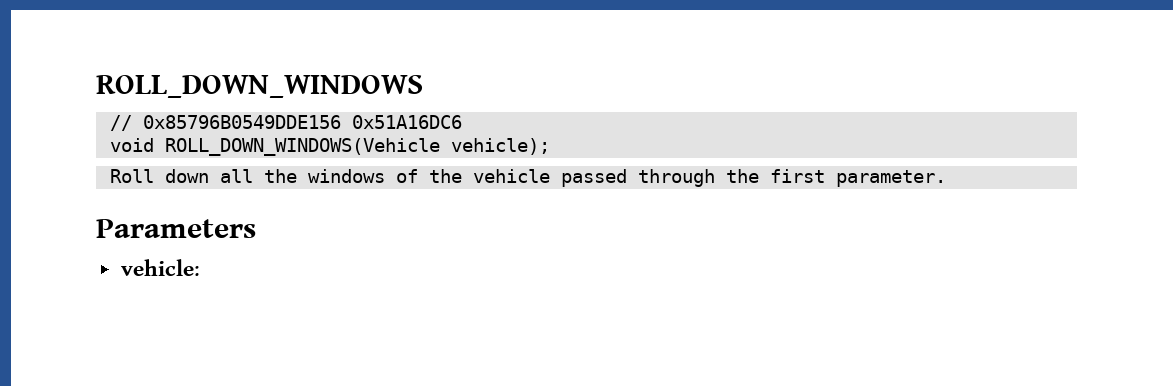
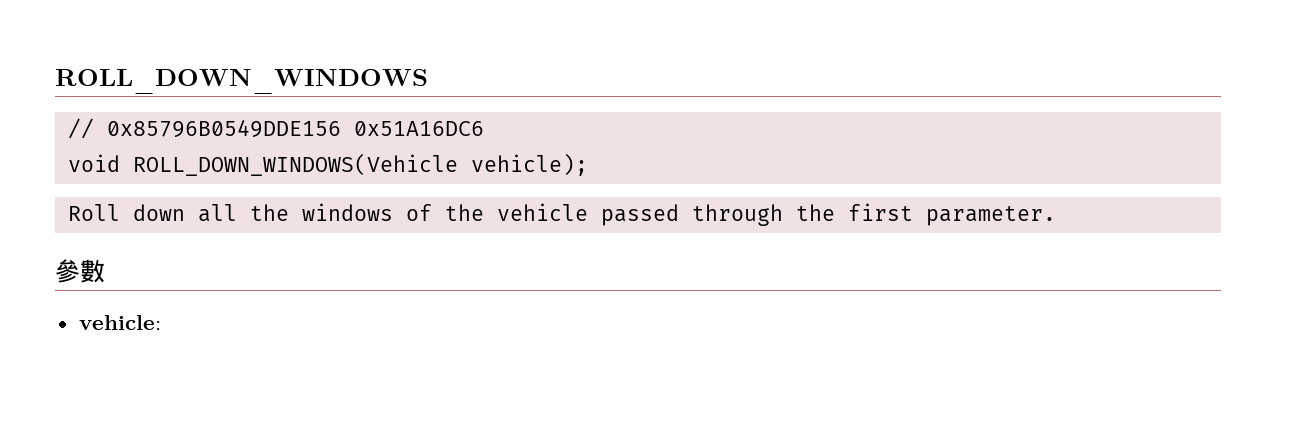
[96,219,256,238] Parameters -> [55,259,105,283] 參數

